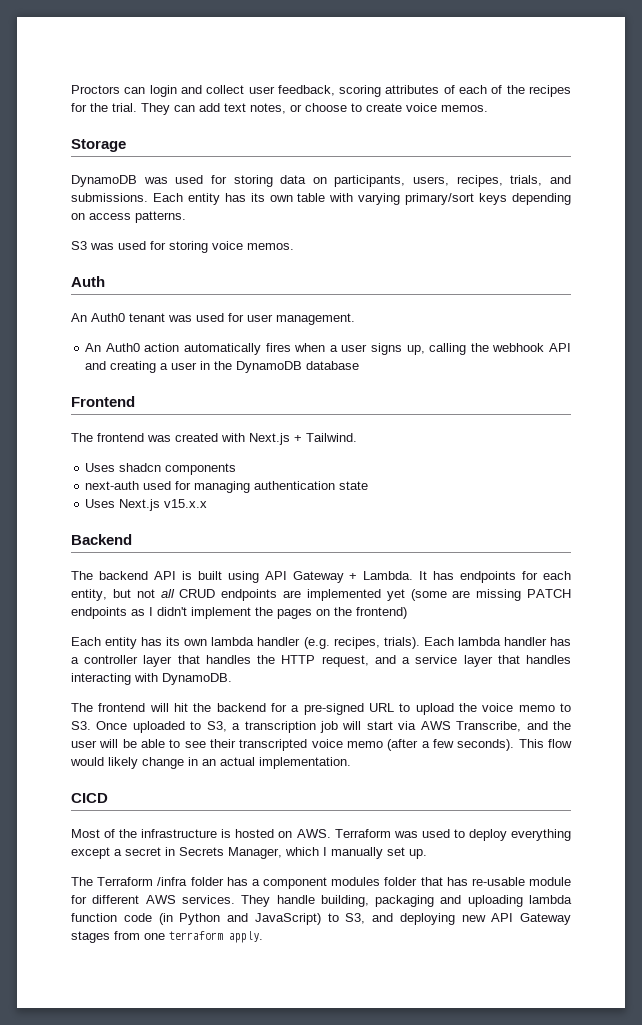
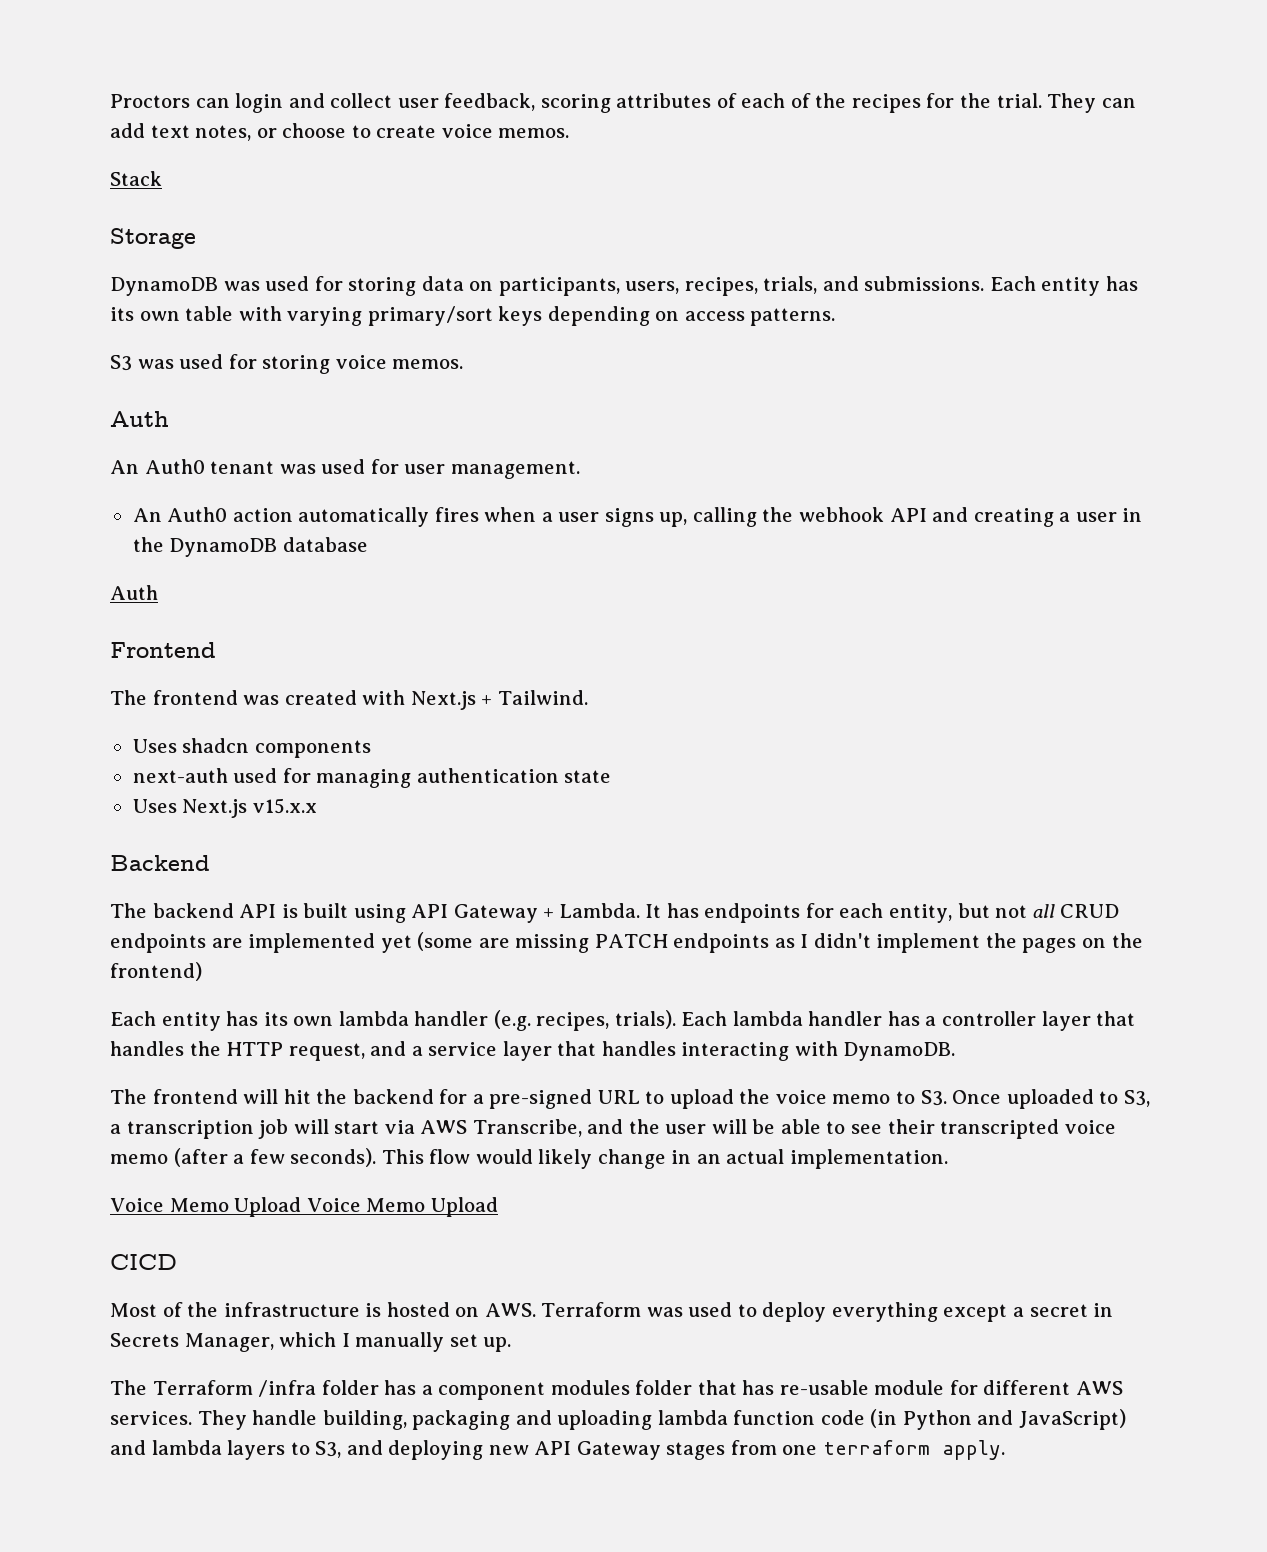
(488, 108) none -> [110,171,162,186] // Stack
(360, 365) none -> [110,585,158,600] // Auth
(351, 763) none -> [110,1197,498,1217] // Voice Memo Upload Voice Memo Upload
(321, 919) none -> [110,1440,286,1460] and lambda layers

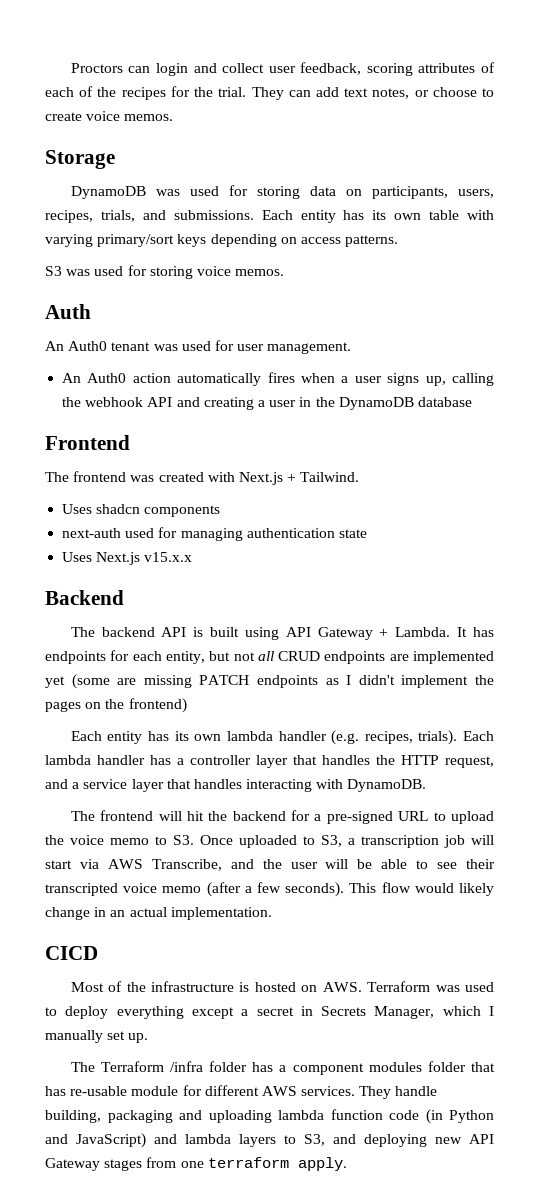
[110,171,162,186] // Stack -> (174, 117) none
[110,585,158,600] // Auth -> (472, 402) none
[110,1197,498,1217] // Voice Memo Upload Voice Memo Upload -> (272, 913) none

